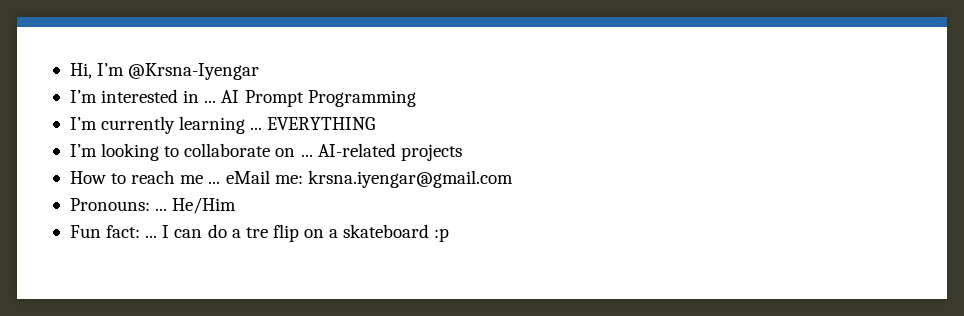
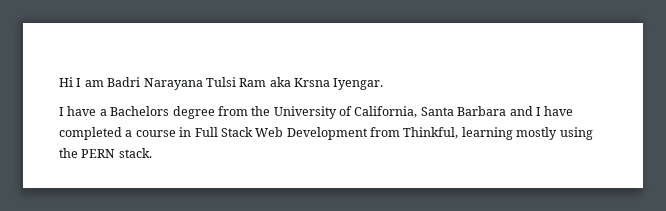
[69,63,260,80] [69,89,416,107] [69,116,376,134] [69,143,462,161] [69,170,513,188] [69,197,237,214] [69,224,450,242] Hi, I’m @Krsna-Iyengar // I’m interested in ... AI Prompt Programming // I’m currently learning ... EVERYTHING // I’m looking to collaborate on ... AI-related projects // How to reach me ... eMail me: krsna.iyengar@gmail.com // Pronouns: ... He/Him // Fun fact: ... I can do a tre flip on a skateboard :p -> [59,77,384,90] [59,106,574,119] [59,127,593,140] [59,148,152,158] Hi I am Badri Narayana Tulsi Ram aka Krsna Iyengar. // I have a Bachelors degree from the University of California, Santa Barbara and I have completed a course in Full Stack Web Development from Thinkful, learning mostly using the PERN stack.

